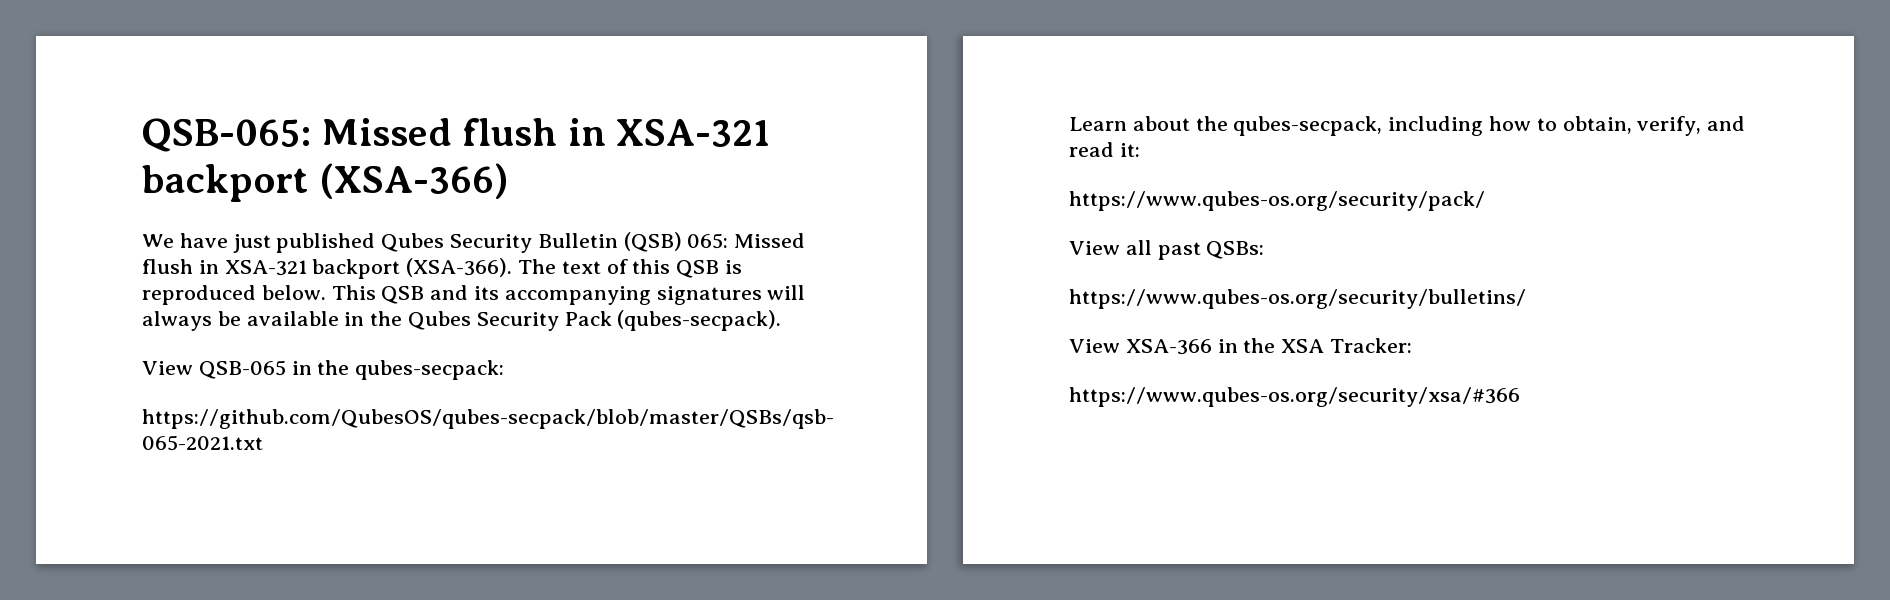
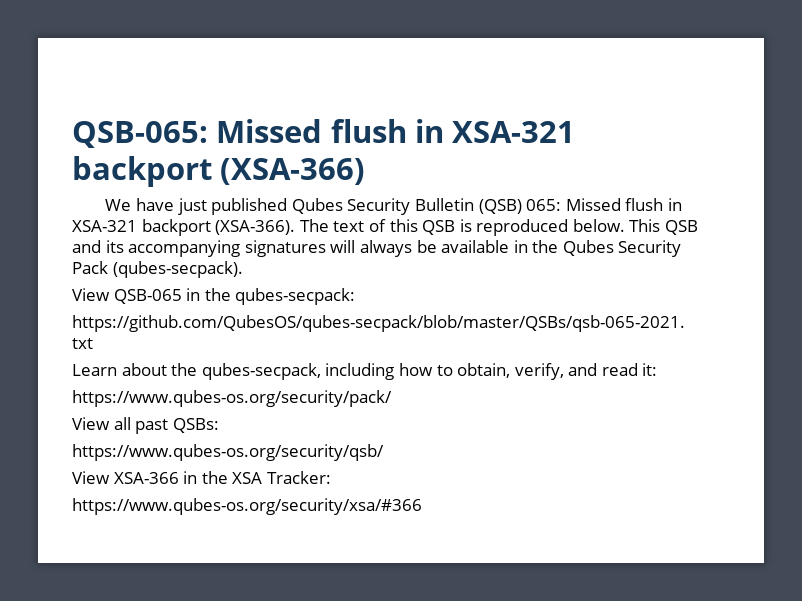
[1069,289,1526,309] https://www.qubes-os.org/security/bulletins/ -> [72,444,384,461] https://www.qubes-os.org/security/qsb/

